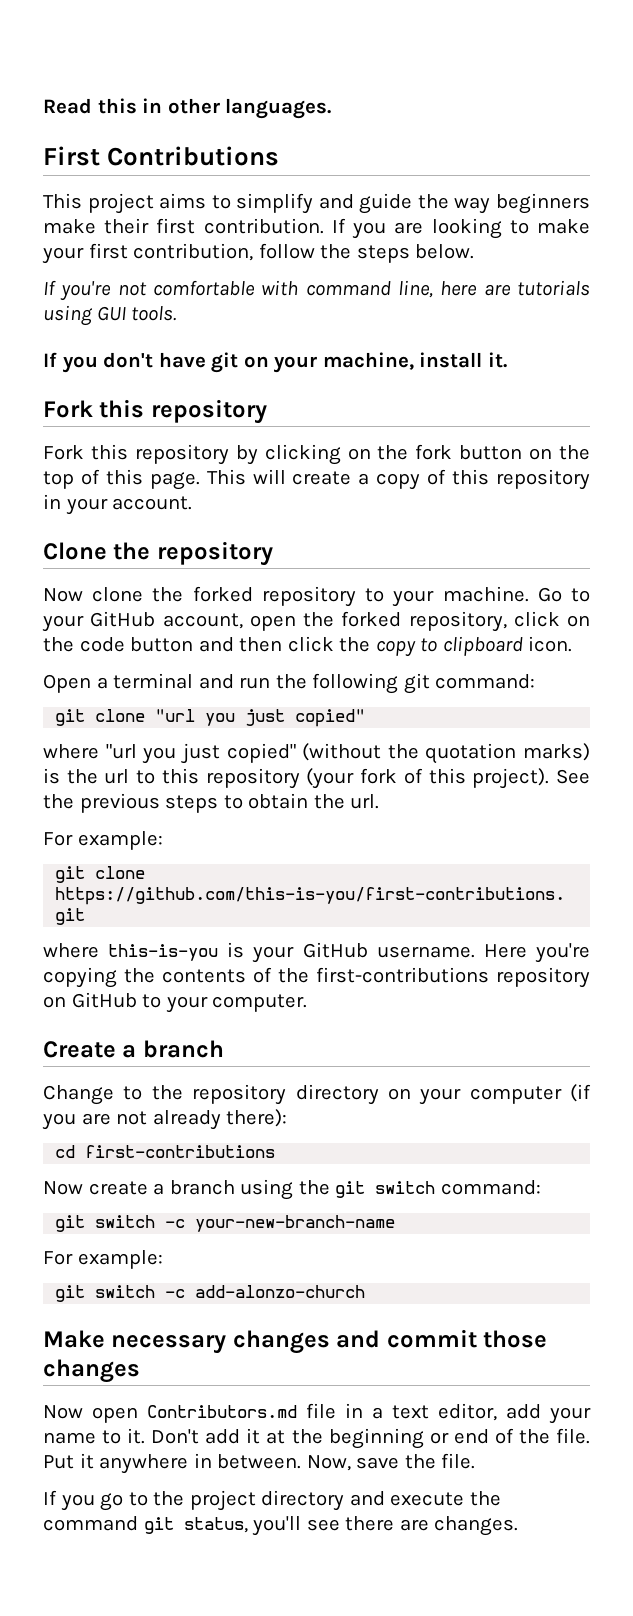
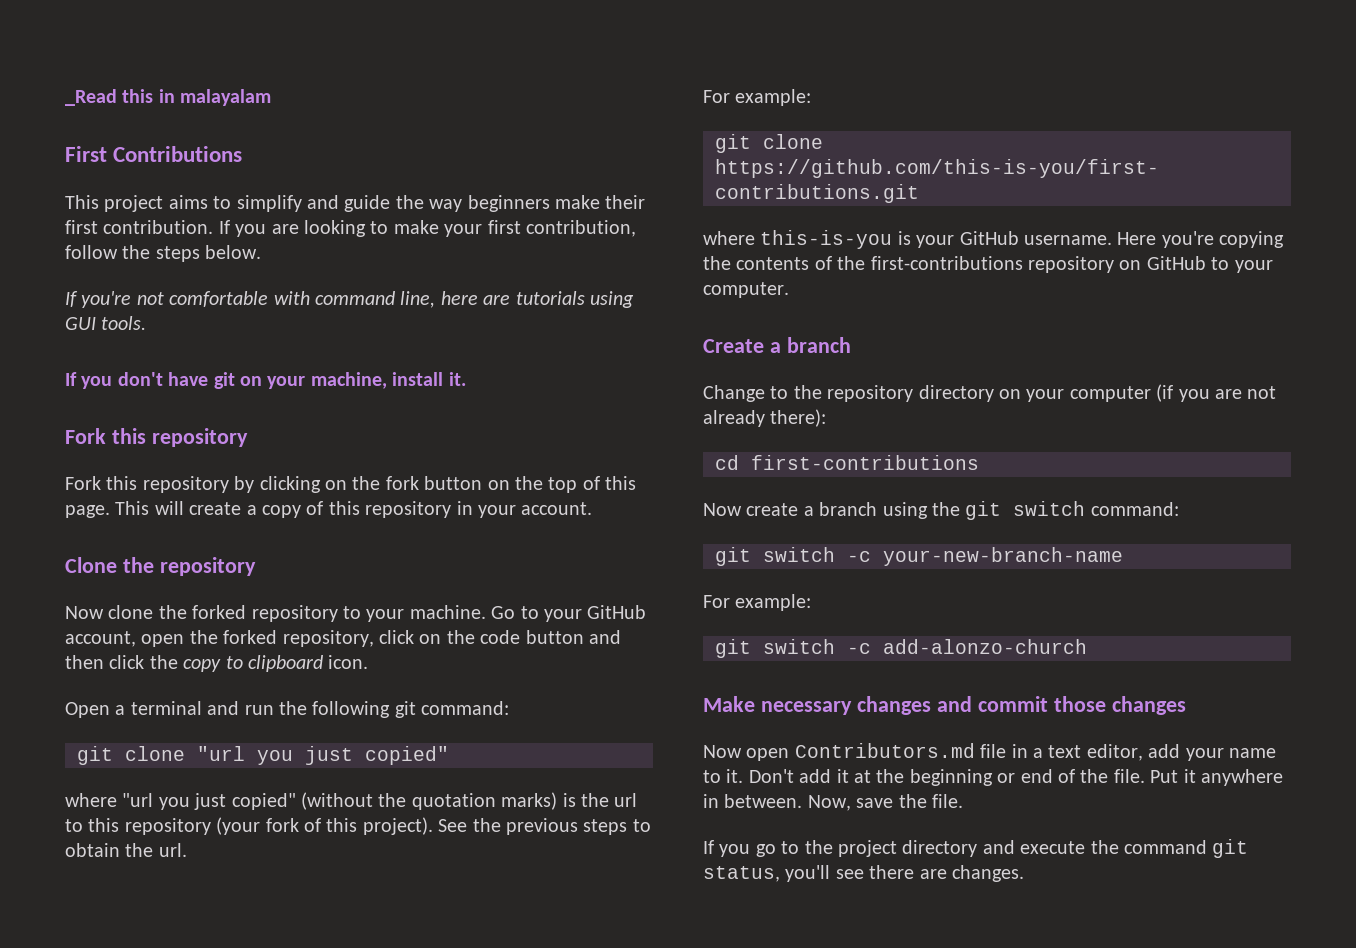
[43,98,92,114] Read -> [65,89,117,106] _Read
[167,98,332,119] other languages. -> [180,89,272,106] malayalam

